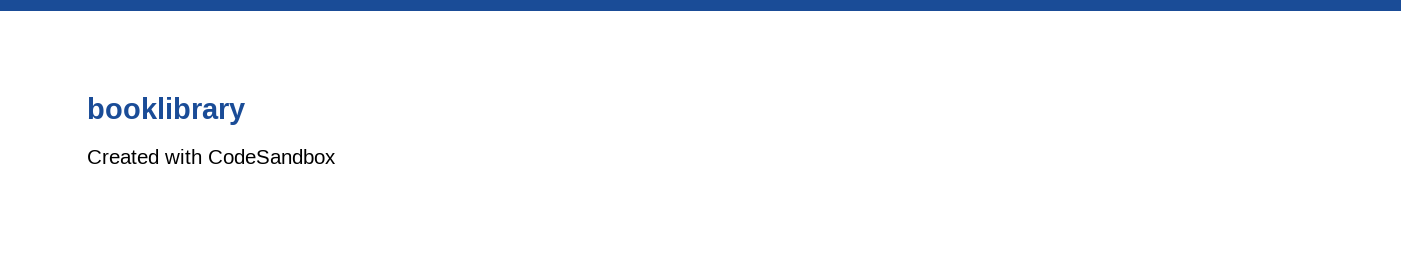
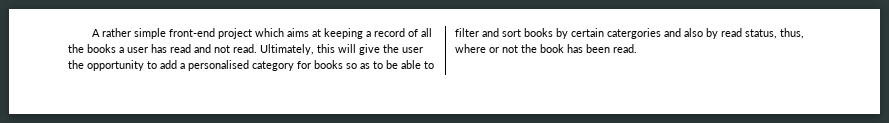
[87,97,245,125] [87,149,336,164] booklibrary // Created with CodeSandbox -> [91,28,432,39] [68,44,423,55] [68,60,434,71] [455,28,804,39] [455,44,637,53] A rather simple front-end project which aims at keeping a record of all the books a user has read and not read. Ultimately, this will give the user the opportunity to add a personalised category for books so as to be able to filter and sort books by certain catergories and also by read status, thus, where or not the book has been read.

